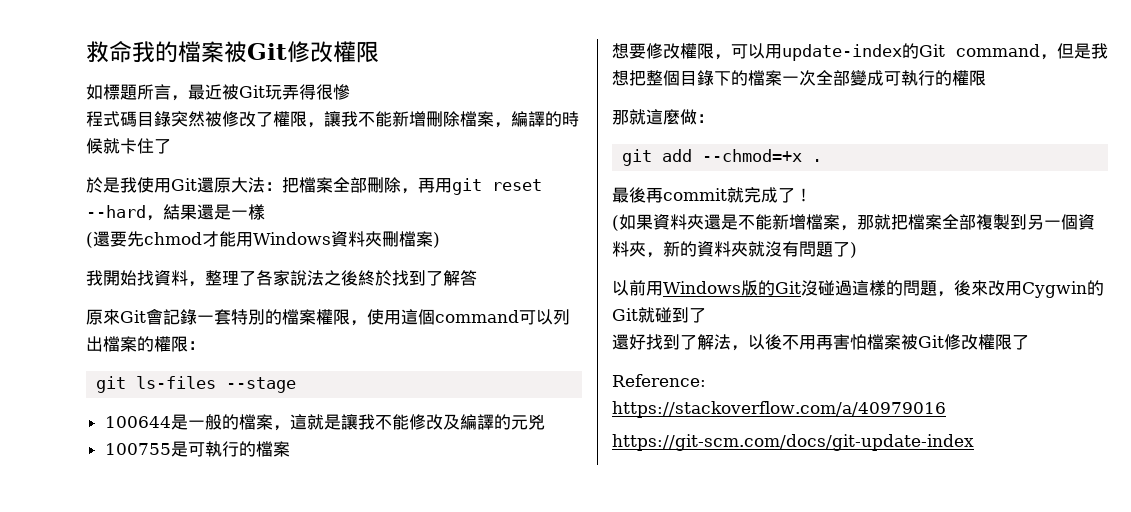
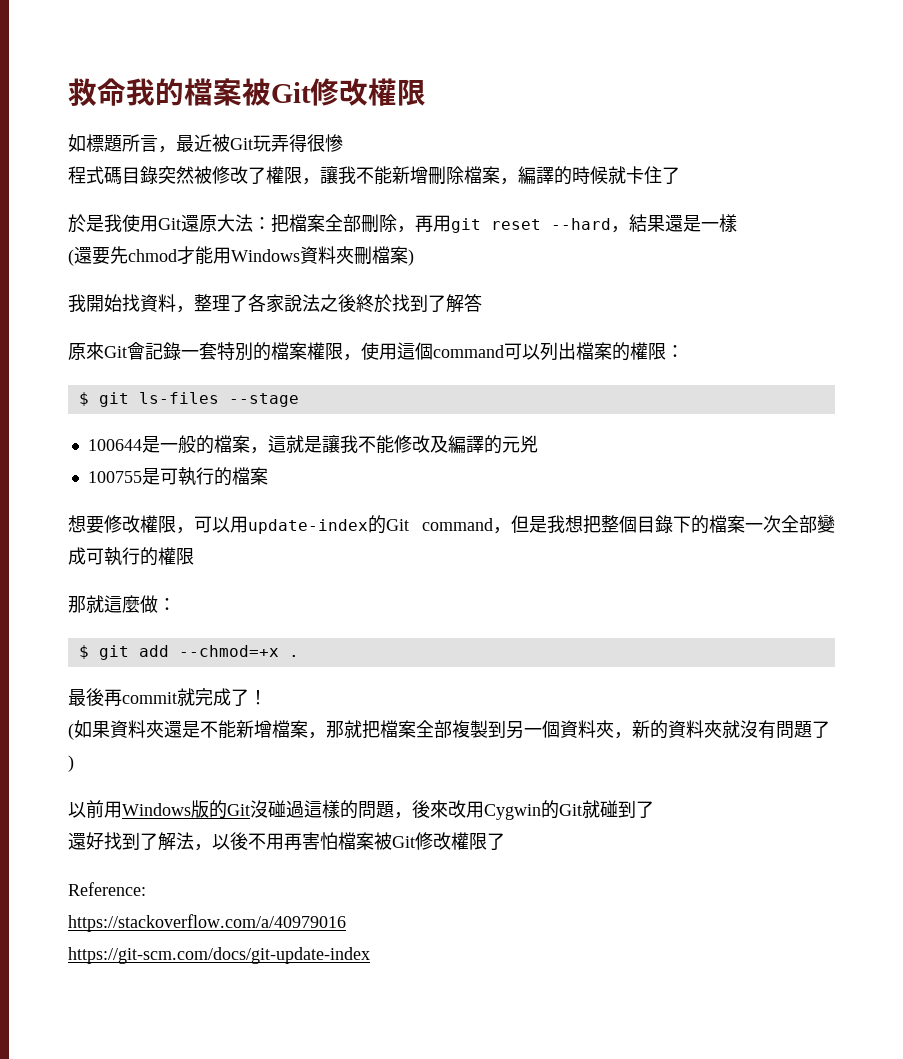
(205, 345) none -> [78,392,89,406] $
(714, 118) none -> [78,645,89,659] $

